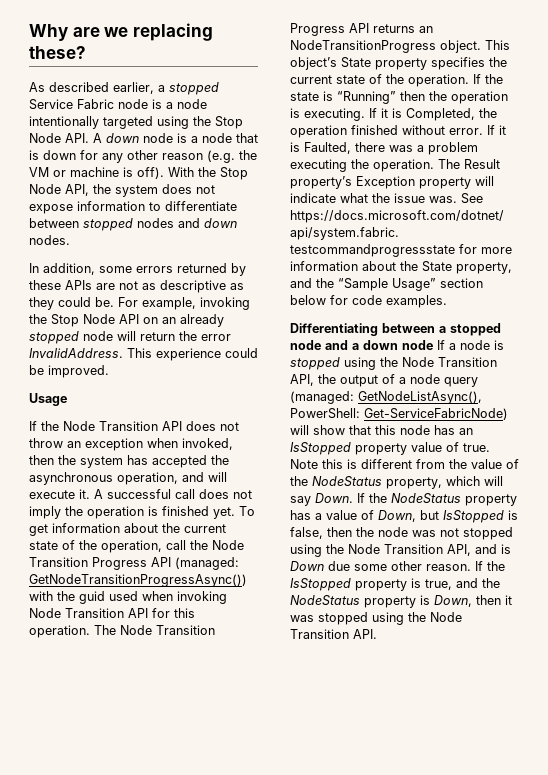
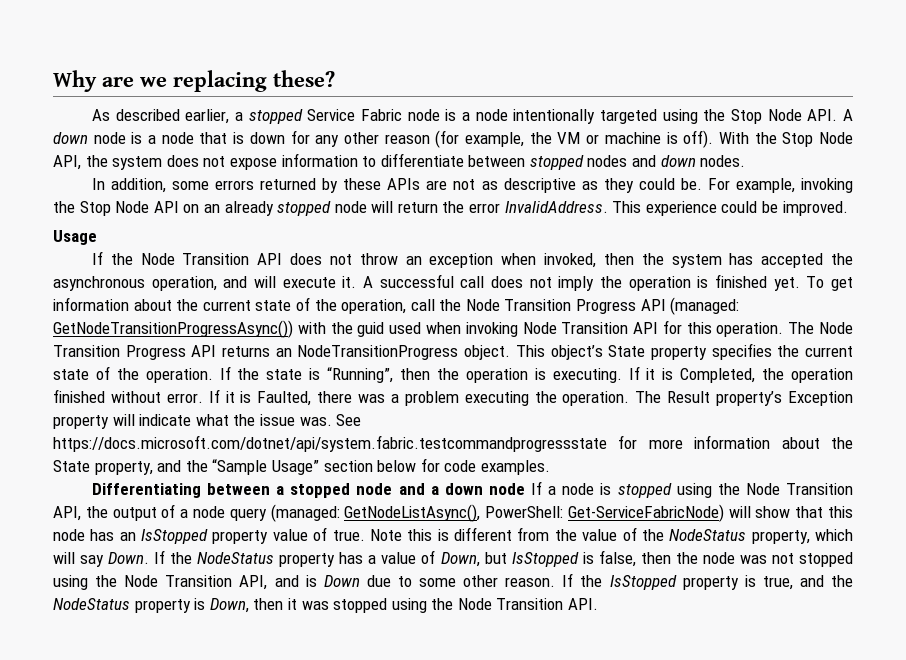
[207,150,235,163] (e.g. -> [435,130,525,148] (for example,
[337,91,396,104] “Running” -> [327,367,394,383] “Running”,
(350, 566) none -> [397,576,412,587] to

